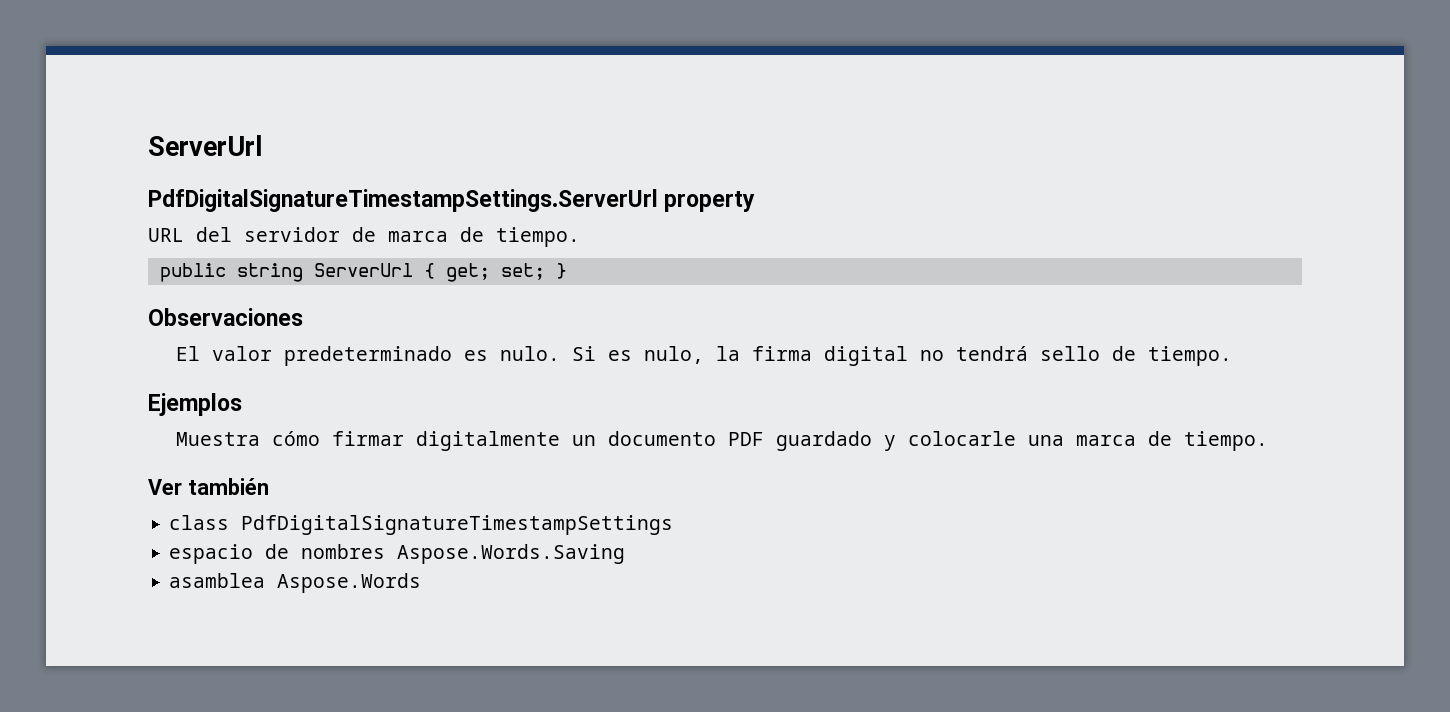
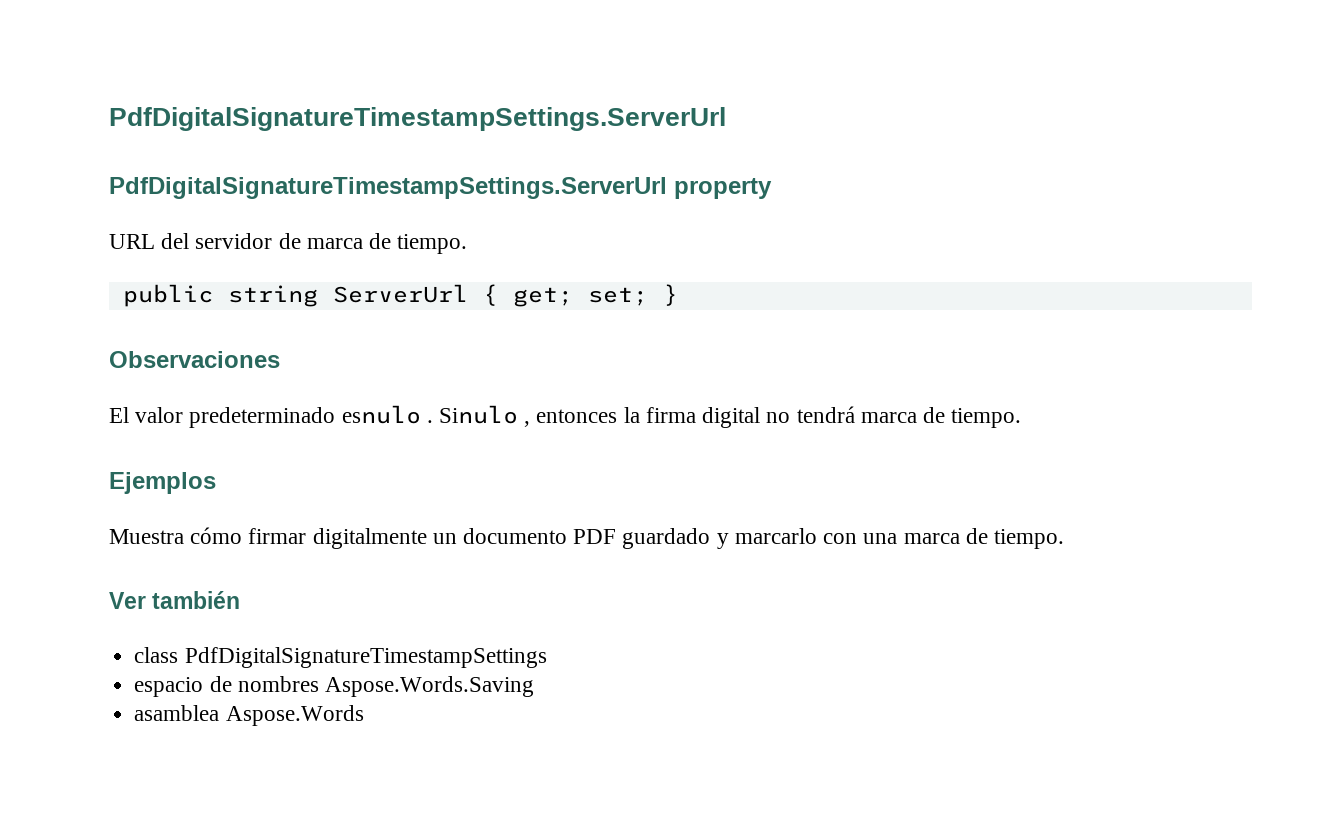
[148,135,262,156] ServerUrl -> [109,107,726,131] PdfDigitalSignatureTimestampSettings.ServerUrl
[463,346,704,364] es nulo. Si es nulo, -> [341,405,618,427] esnulo . Sinulo , entonces
[1039,346,1100,361] sello -> [860,412,917,423] marca
[907,431,1016,446] colocarle -> [734,528,858,544] marcarlo con

